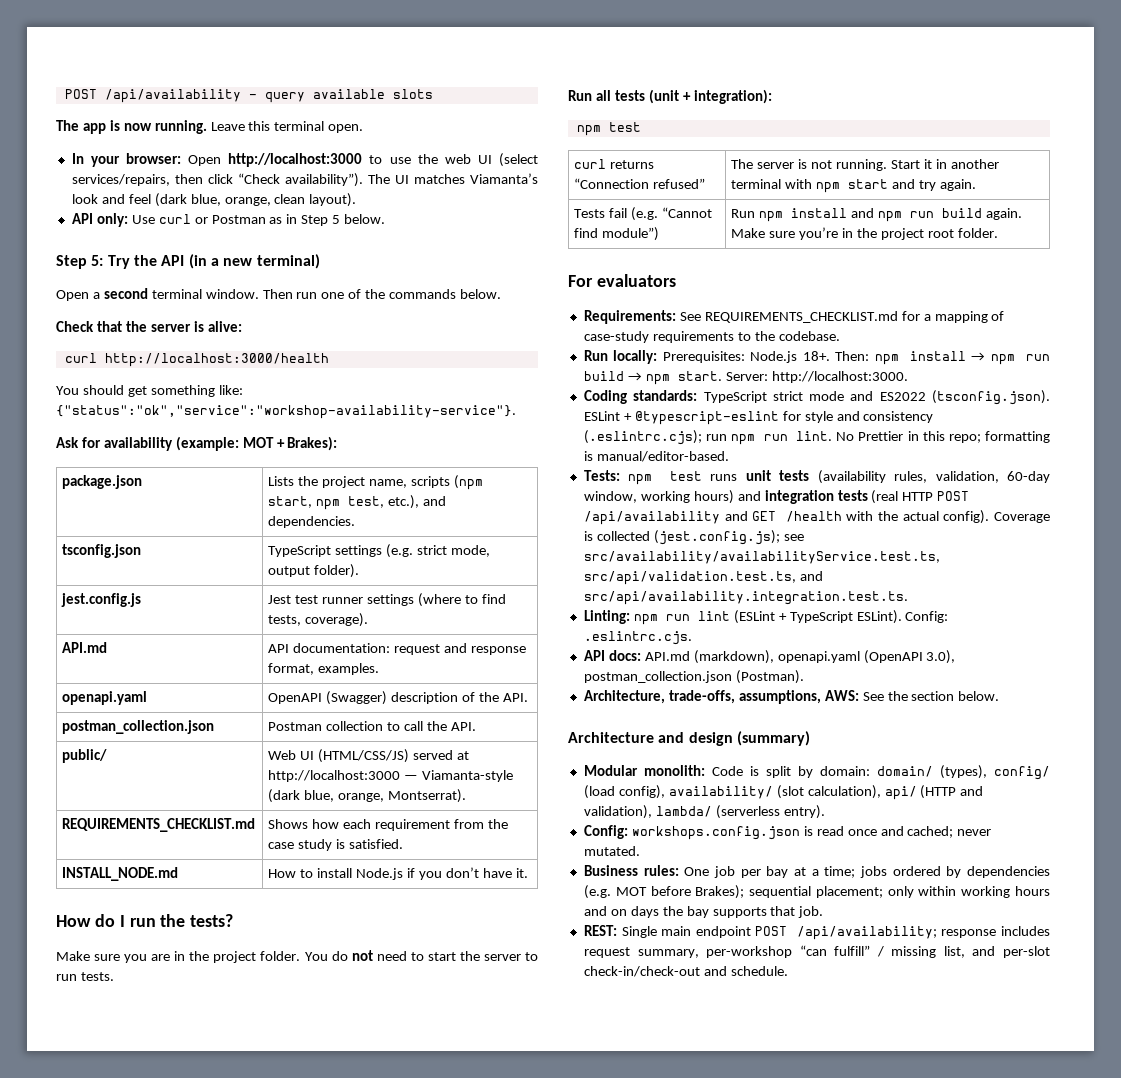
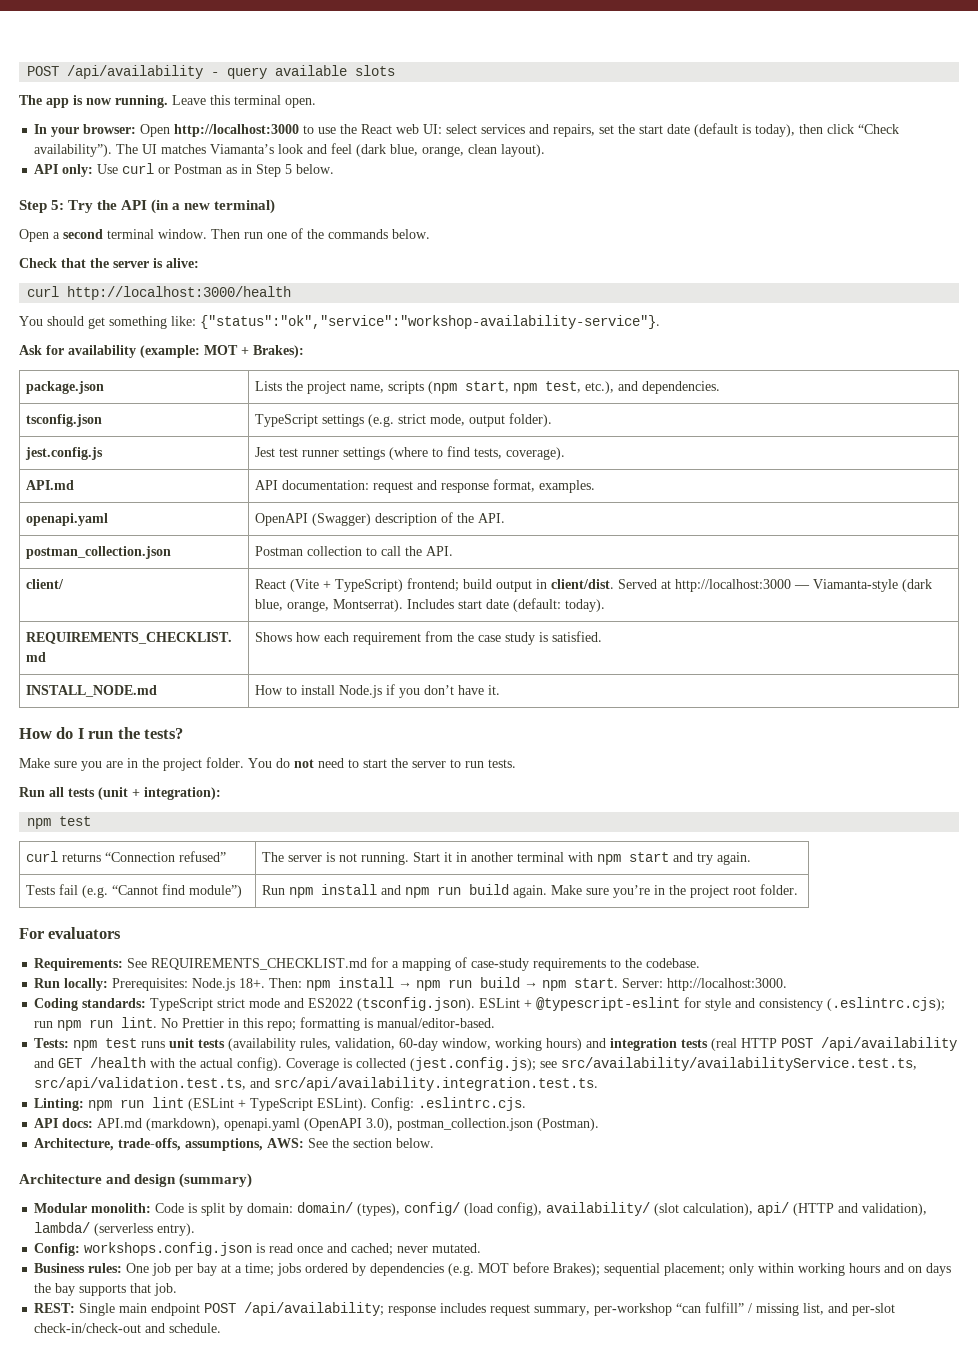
[444,153,539,167] [71,174,170,186] web UI (select services/repairs, -> [361,123,796,137] React web UI: select services and repairs, set the start date (default is today),
[62,749,108,763] [268,749,454,763] public/ | Web UI (HTML/CSS/JS) served -> [26,579,65,589] [255,578,658,592] client/ | React (Vite + TypeScript) frontend; build output in client/dist. Served
(467, 796) none -> [407,598,606,612] Includes start date (default: today).

